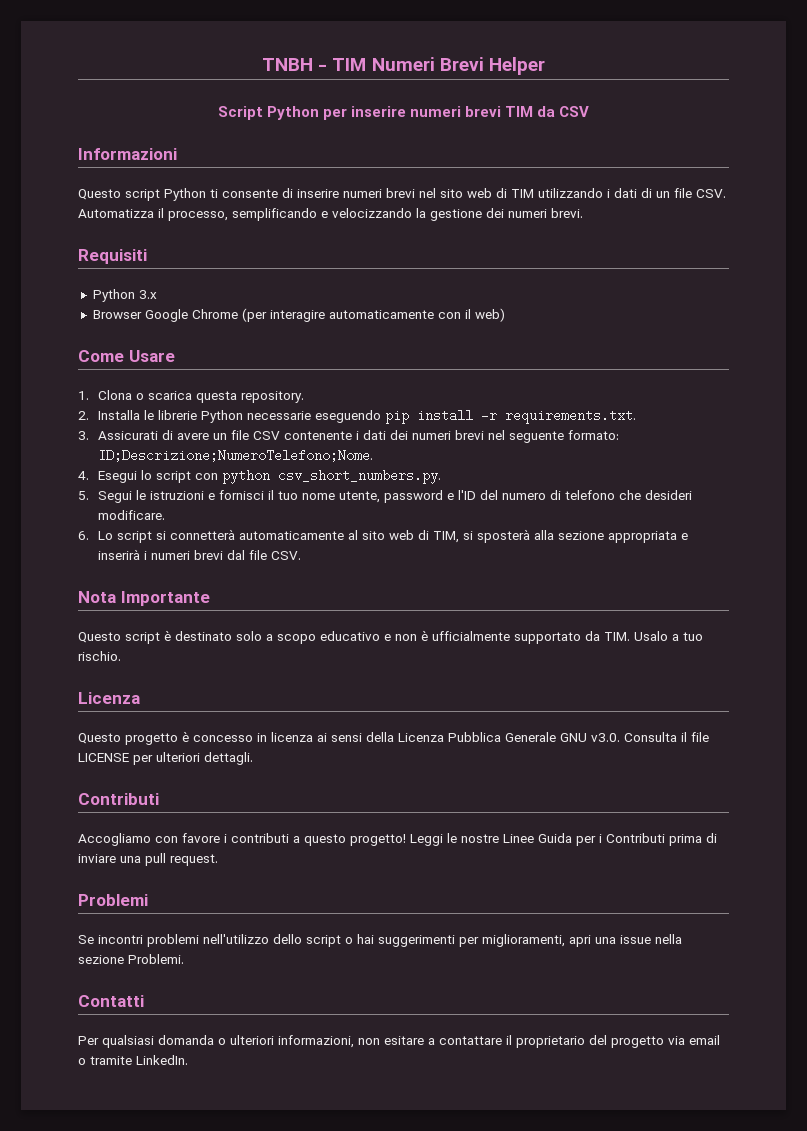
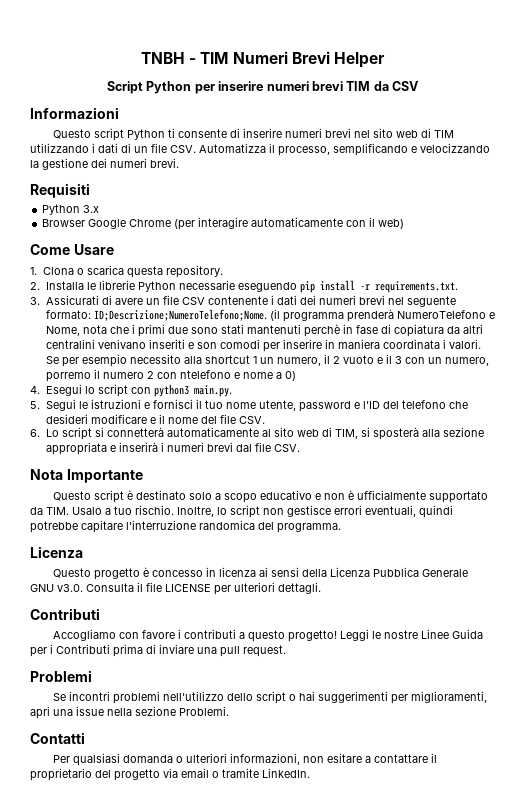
(374, 455) none -> [269,309,495,322] [45,324,483,337] [45,339,481,352] [45,354,489,367] [45,369,296,382] (il programma prenderà NumeroTelefono e Nome, nota che i primi due sono stati mantenuti perchè in fase di copiatura da altri centralini venivano inseriti e son comodi per inserire in maniera coordinata i valori. Se per esempio necessito alla shortcut 1 un numero, il 2 vuoto e il 3 con un numero, porremo il numero 2 con ntelefono e nome a 0)
[222,469,442,484] python csv_short_numbers.py. -> [153,384,232,397] python3 main.py.
[502,490,562,500] numero di -> (399, 405) none
[98,510,166,520] modificare. -> [90,414,265,424] modificare e il nome del file CSV.
(121, 656) none -> [177,505,453,518] [30,520,341,533] Inoltre, lo script non gestisce errori eventuali, quindi potrebbe capitare l'interruzione randomica del programma.

